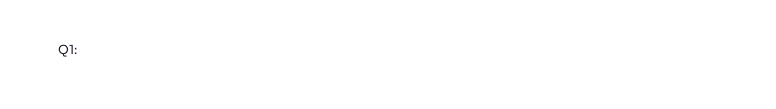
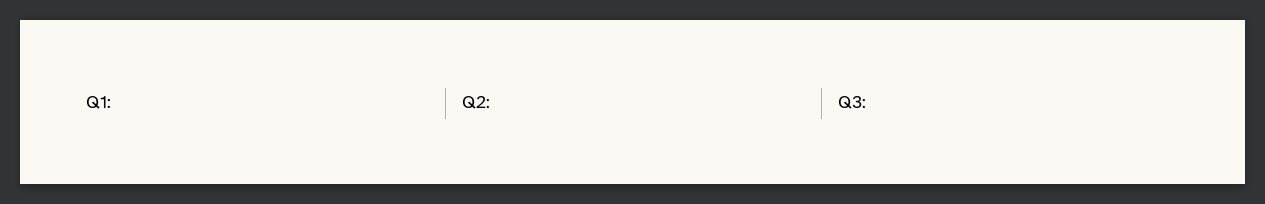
(77, 50) none -> [462,96,490,109] [838,96,866,109] // Q2: // Q3:

